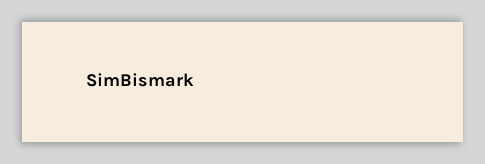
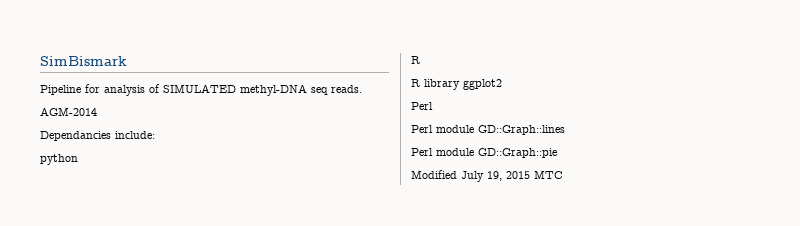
(194, 80) none -> [40,84,362,96] [40,107,97,116] [40,131,155,141] [40,154,78,165] [411,56,420,64] [411,79,502,90] [411,102,433,110] [411,125,565,135] [411,148,557,158] [411,170,563,182] // Pipeline for analysis of SIMULATED methyl-DNA seq reads. // AGM-2014 // Dependancies include: // python // R // R library ggplot2 // Perl // Perl module GD::Graph::lines // Perl module GD::Graph::pie // Modified July 19, 2015 MTC

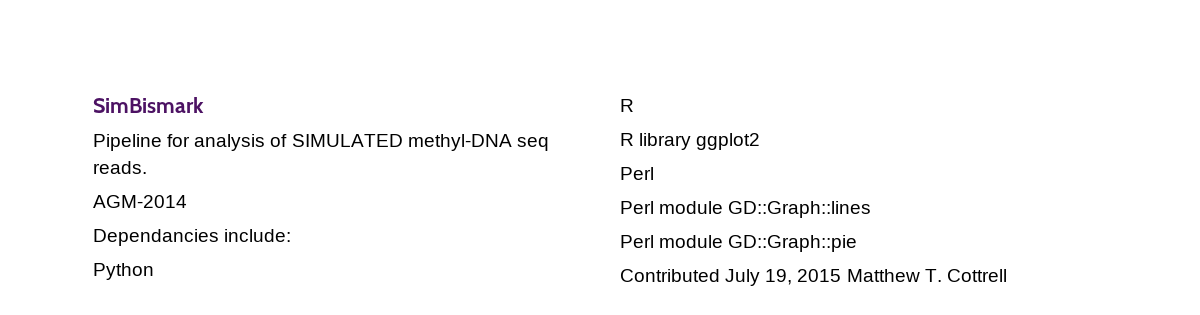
[40,154,78,165] python -> [93,263,154,280] Python
[411,170,457,179] Modified -> [620,269,720,282] Contributed
[534,170,563,179] MTC -> [846,269,1007,282] Matthew T. Cottrell

